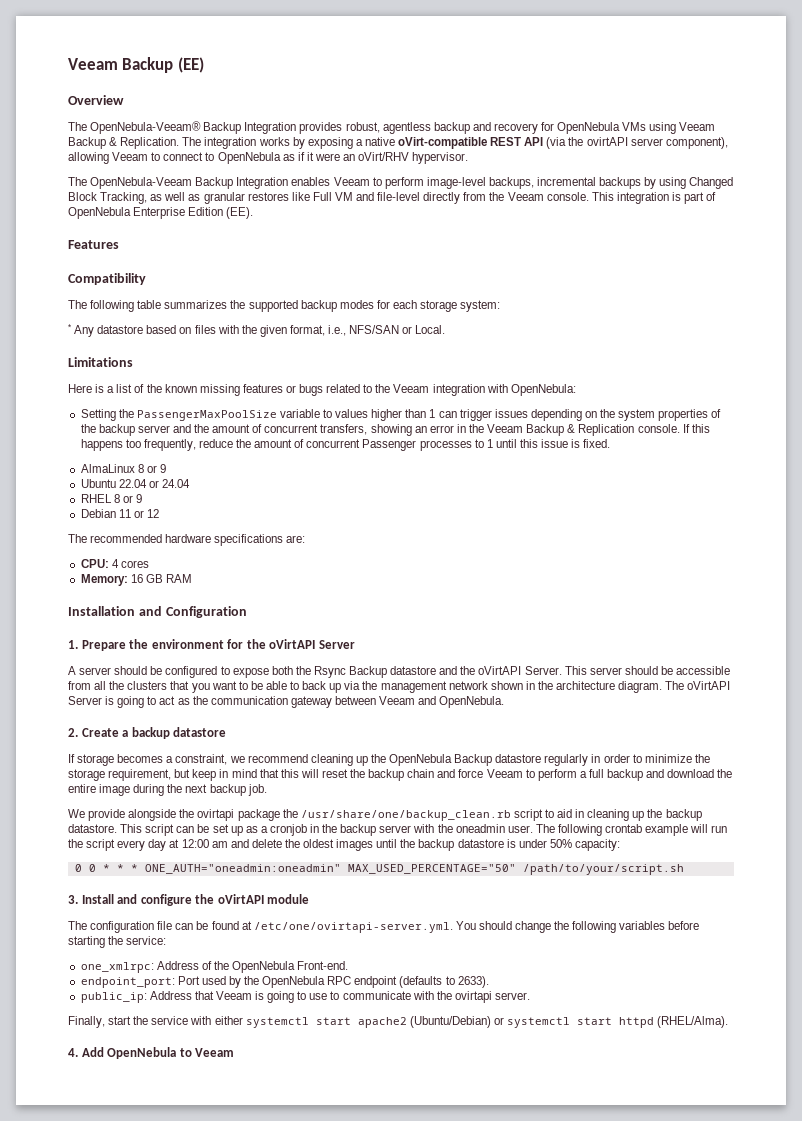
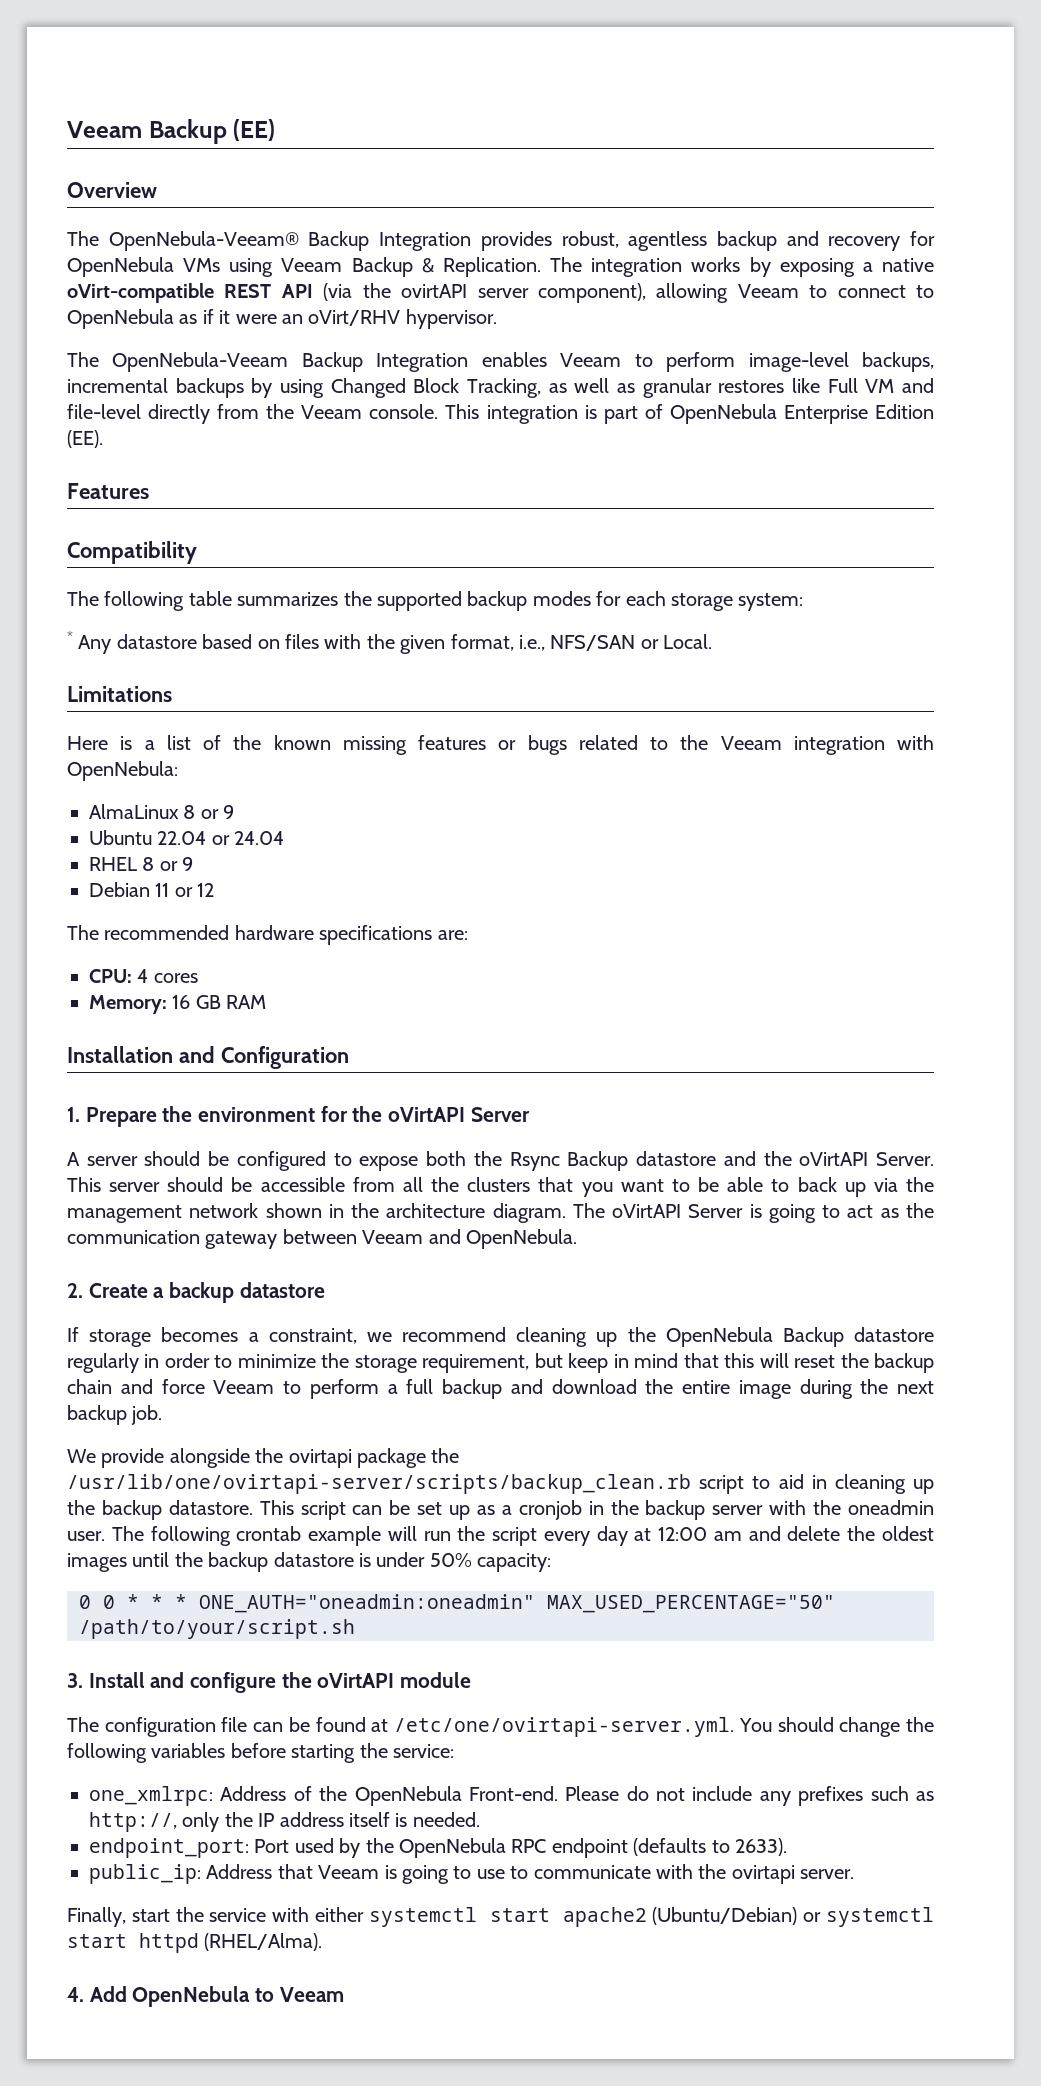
[80,409,722,421] [80,424,710,436] [80,439,611,451] // Setting the PassengerMaxPoolSize variable to values higher than 1 can trigger issues depending on the system properties of the backup server and the amount of concurrent transfers, showing an error in the Veeam Backup & Replication console. If this happens too frequently, reduce the amount of concurrent Passenger processes to 1 until this issue is fixed. -> (178, 771) none
[300,810,511,821] /usr/share/one/backup_clean.rb -> [67,1474,691,1494] /usr/lib/one/ovirtapi-server/scripts/backup_clean.rb
(349, 965) none -> [565,1786,934,1806] [89,1812,480,1832] Please do not include any prefixes such as http://, only the IP address itself is needed.

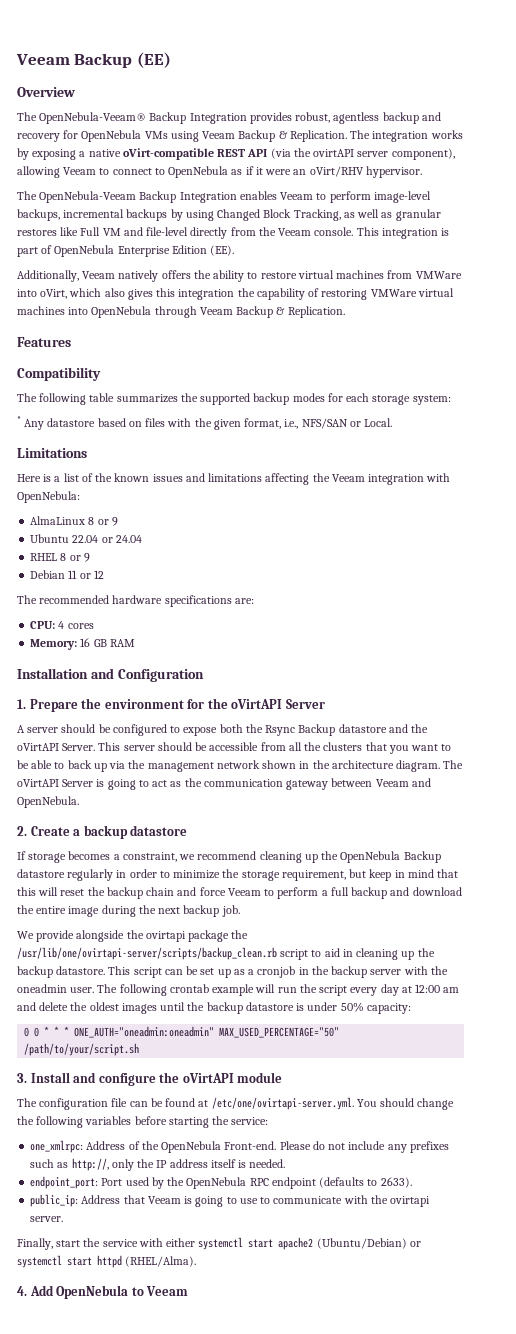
(103, 439) none -> [17,270,462,282] [17,288,454,300] [17,306,345,318] // Additionally, Veeam natively offers the ability to restore virtual machines from VMWare into oVirt, which also gives this integration the capability of restoring VMWare virtual machines into OpenNebula through Veeam Backup & Replication.
[342,735,668,755] missing features or bugs related to -> [152,473,310,485] issues and limitations affecting

